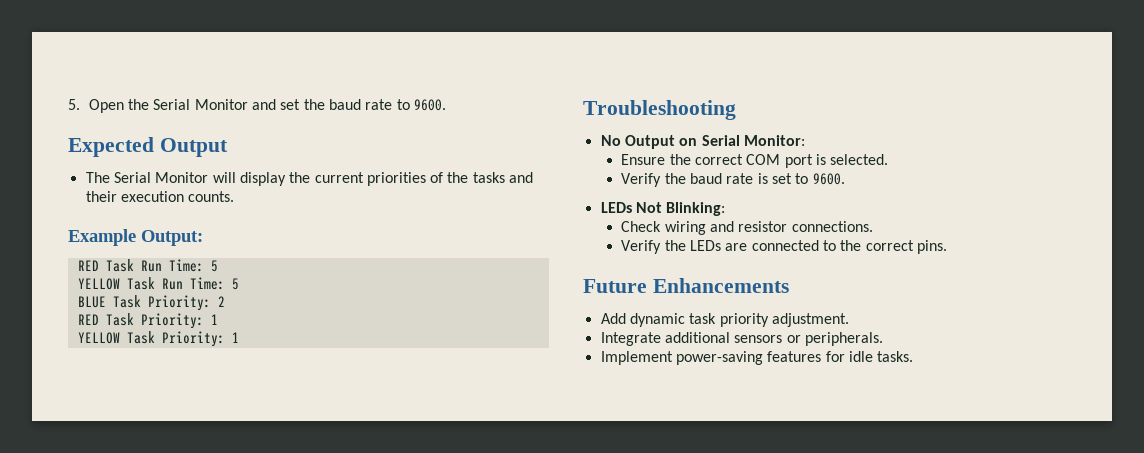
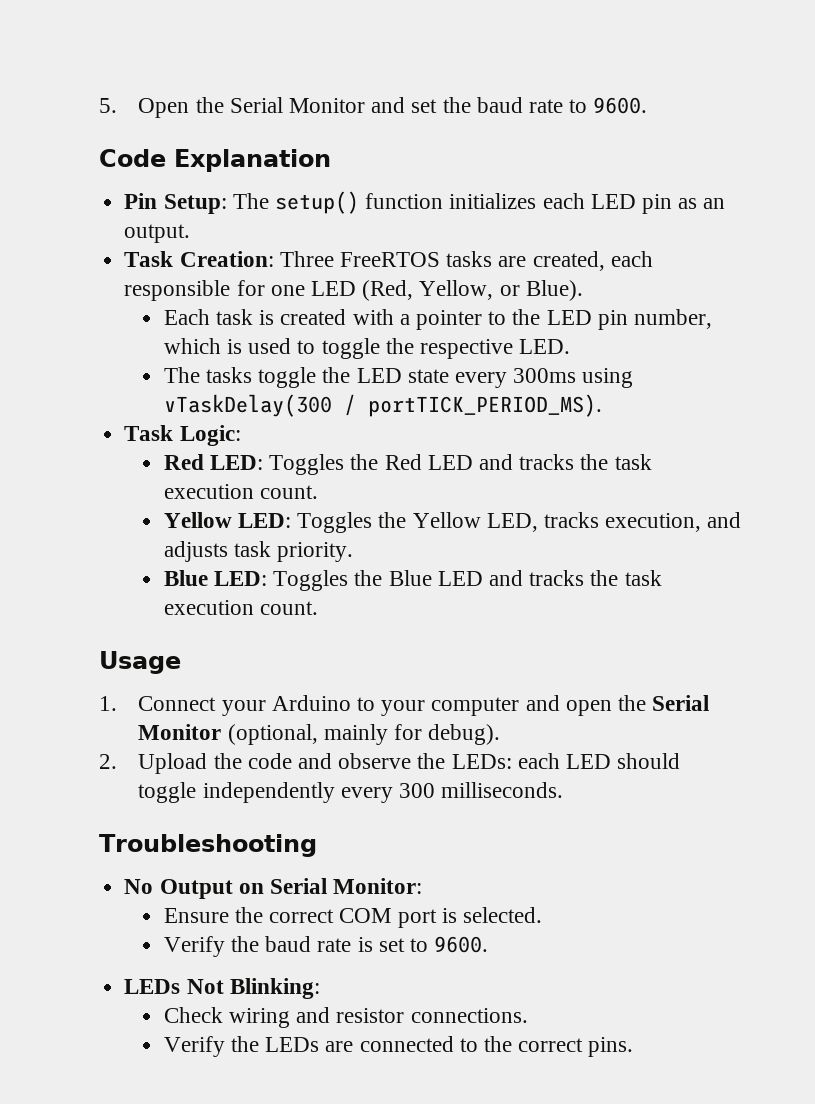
[68,137,228,157] [85,172,534,186] [85,191,235,202] [68,229,203,246] [77,259,218,272] [77,277,239,290] [77,295,225,311] [77,313,218,329] [77,331,239,347] Expected Output // The Serial Monitor will display the current priorities of the tasks and their execution counts. // Example Output: // RED Task Run Time: 5 // YELLOW Task Run Time: 5 // BLUE Task Priority: 2 // RED Task Priority: 1 // YELLOW Task Priority: 1 -> [99,149,331,172] [124,191,726,214] [124,224,191,243] [124,251,653,271] [124,280,583,301] [163,309,712,330] [163,338,571,359] [163,367,634,388] [163,394,602,417] [124,425,241,446] [163,454,652,475] [163,484,318,499] [163,512,742,533] [163,541,354,562] [163,570,662,591] [163,600,318,615] [99,651,181,674] [99,695,710,716] [138,724,501,745] [99,753,681,774] [138,782,564,803] Code Explanation // Pin Setup: The setup() function initializes each LED pin as an output. // Task Creation: Three FreeRTOS tasks are created, each responsible for one LED (Red, Yellow, or Blue). // Each task is created with a pointer to the LED pin number, which is used to toggle the respective LED. // The tasks toggle the LED state every 300ms using vTaskDelay(300 / portTICK_PERIOD_MS). // Task Logic: // Red LED: Toggles the Red LED and tracks the task execution count. // Yellow LED: Toggles the Yellow LED, tracks execution, and adjusts task priority. // Blue LED: Toggles the Blue LED and tracks the task execution count. // Usage // 1. Connect your Arduino to your computer and open the Serial Monitor (optional, mainly for debug). // 2. Upload the code and observe the LEDs: each LED should toggle independently every 300 milliseconds.
[583,278,789,293] [600,313,849,327] [600,332,883,346] [600,351,914,365] // Future Enhancements // Add dynamic task priority adjustment. // Integrate additional sensors or peripherals. // Implement power-saving features for idle tasks. -> (634, 1047) none

